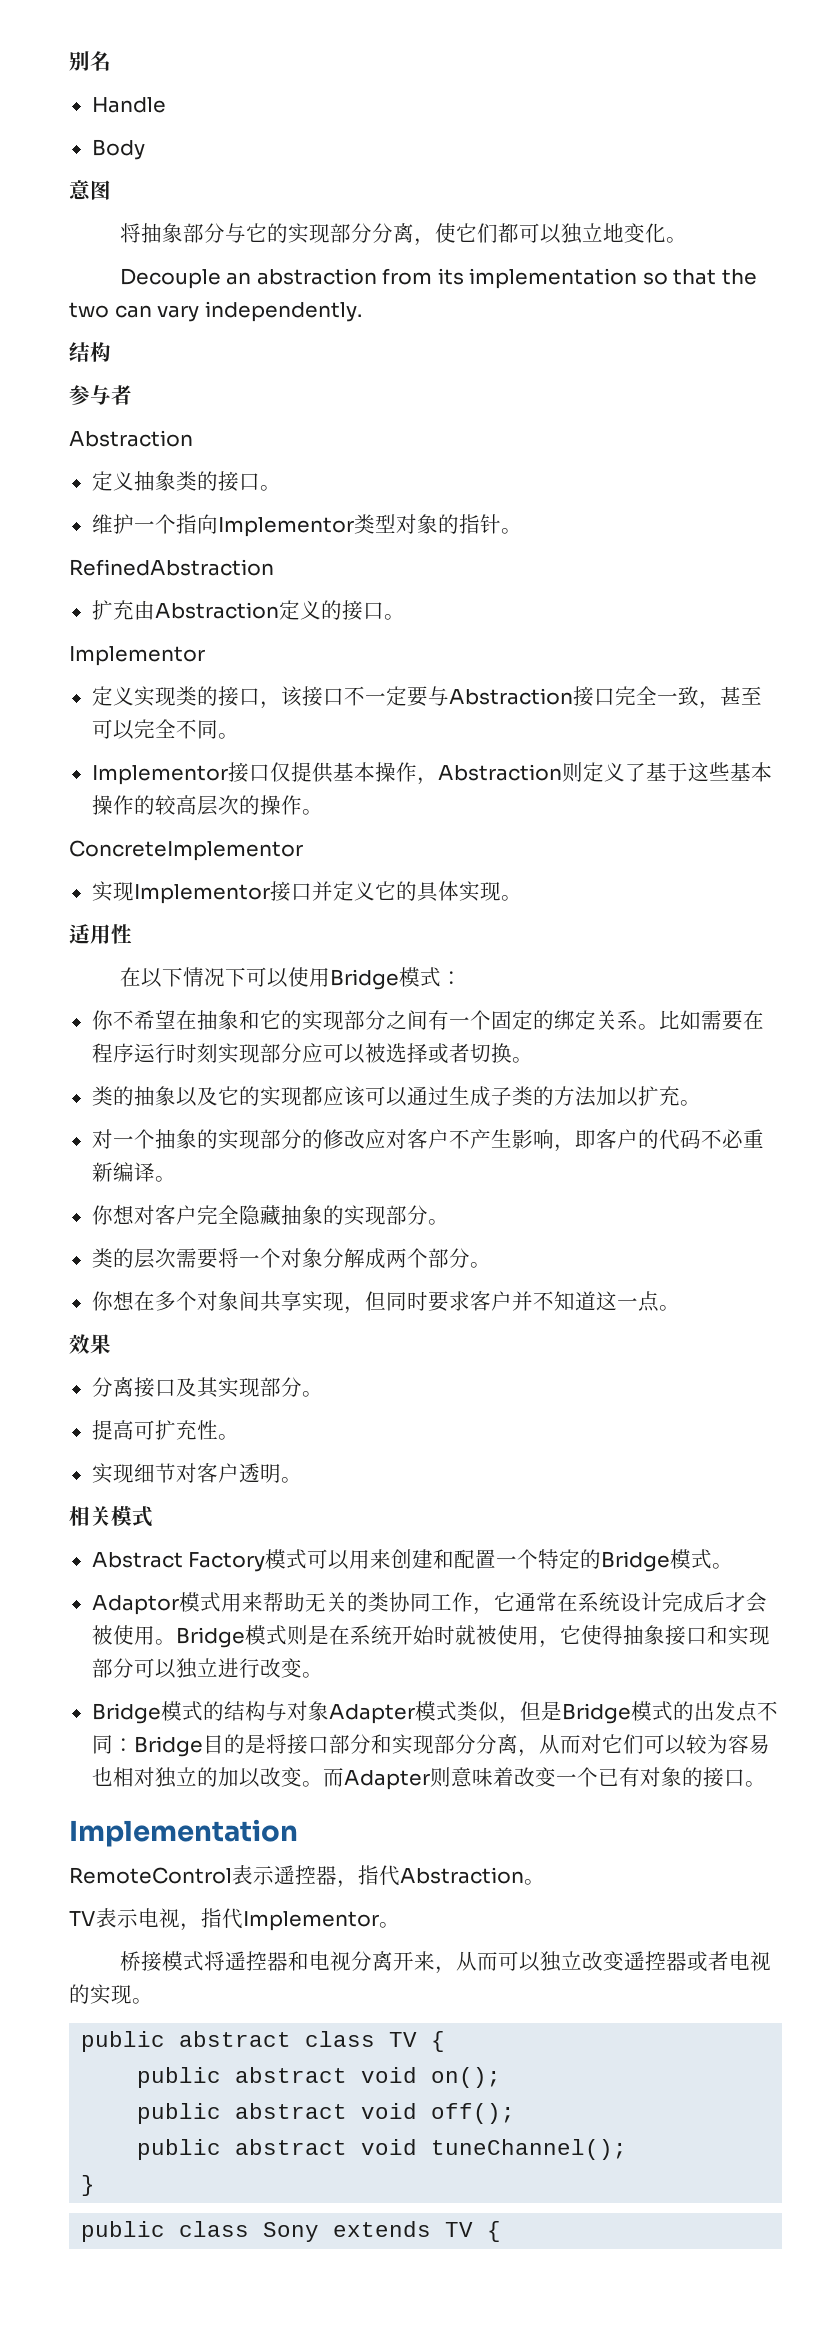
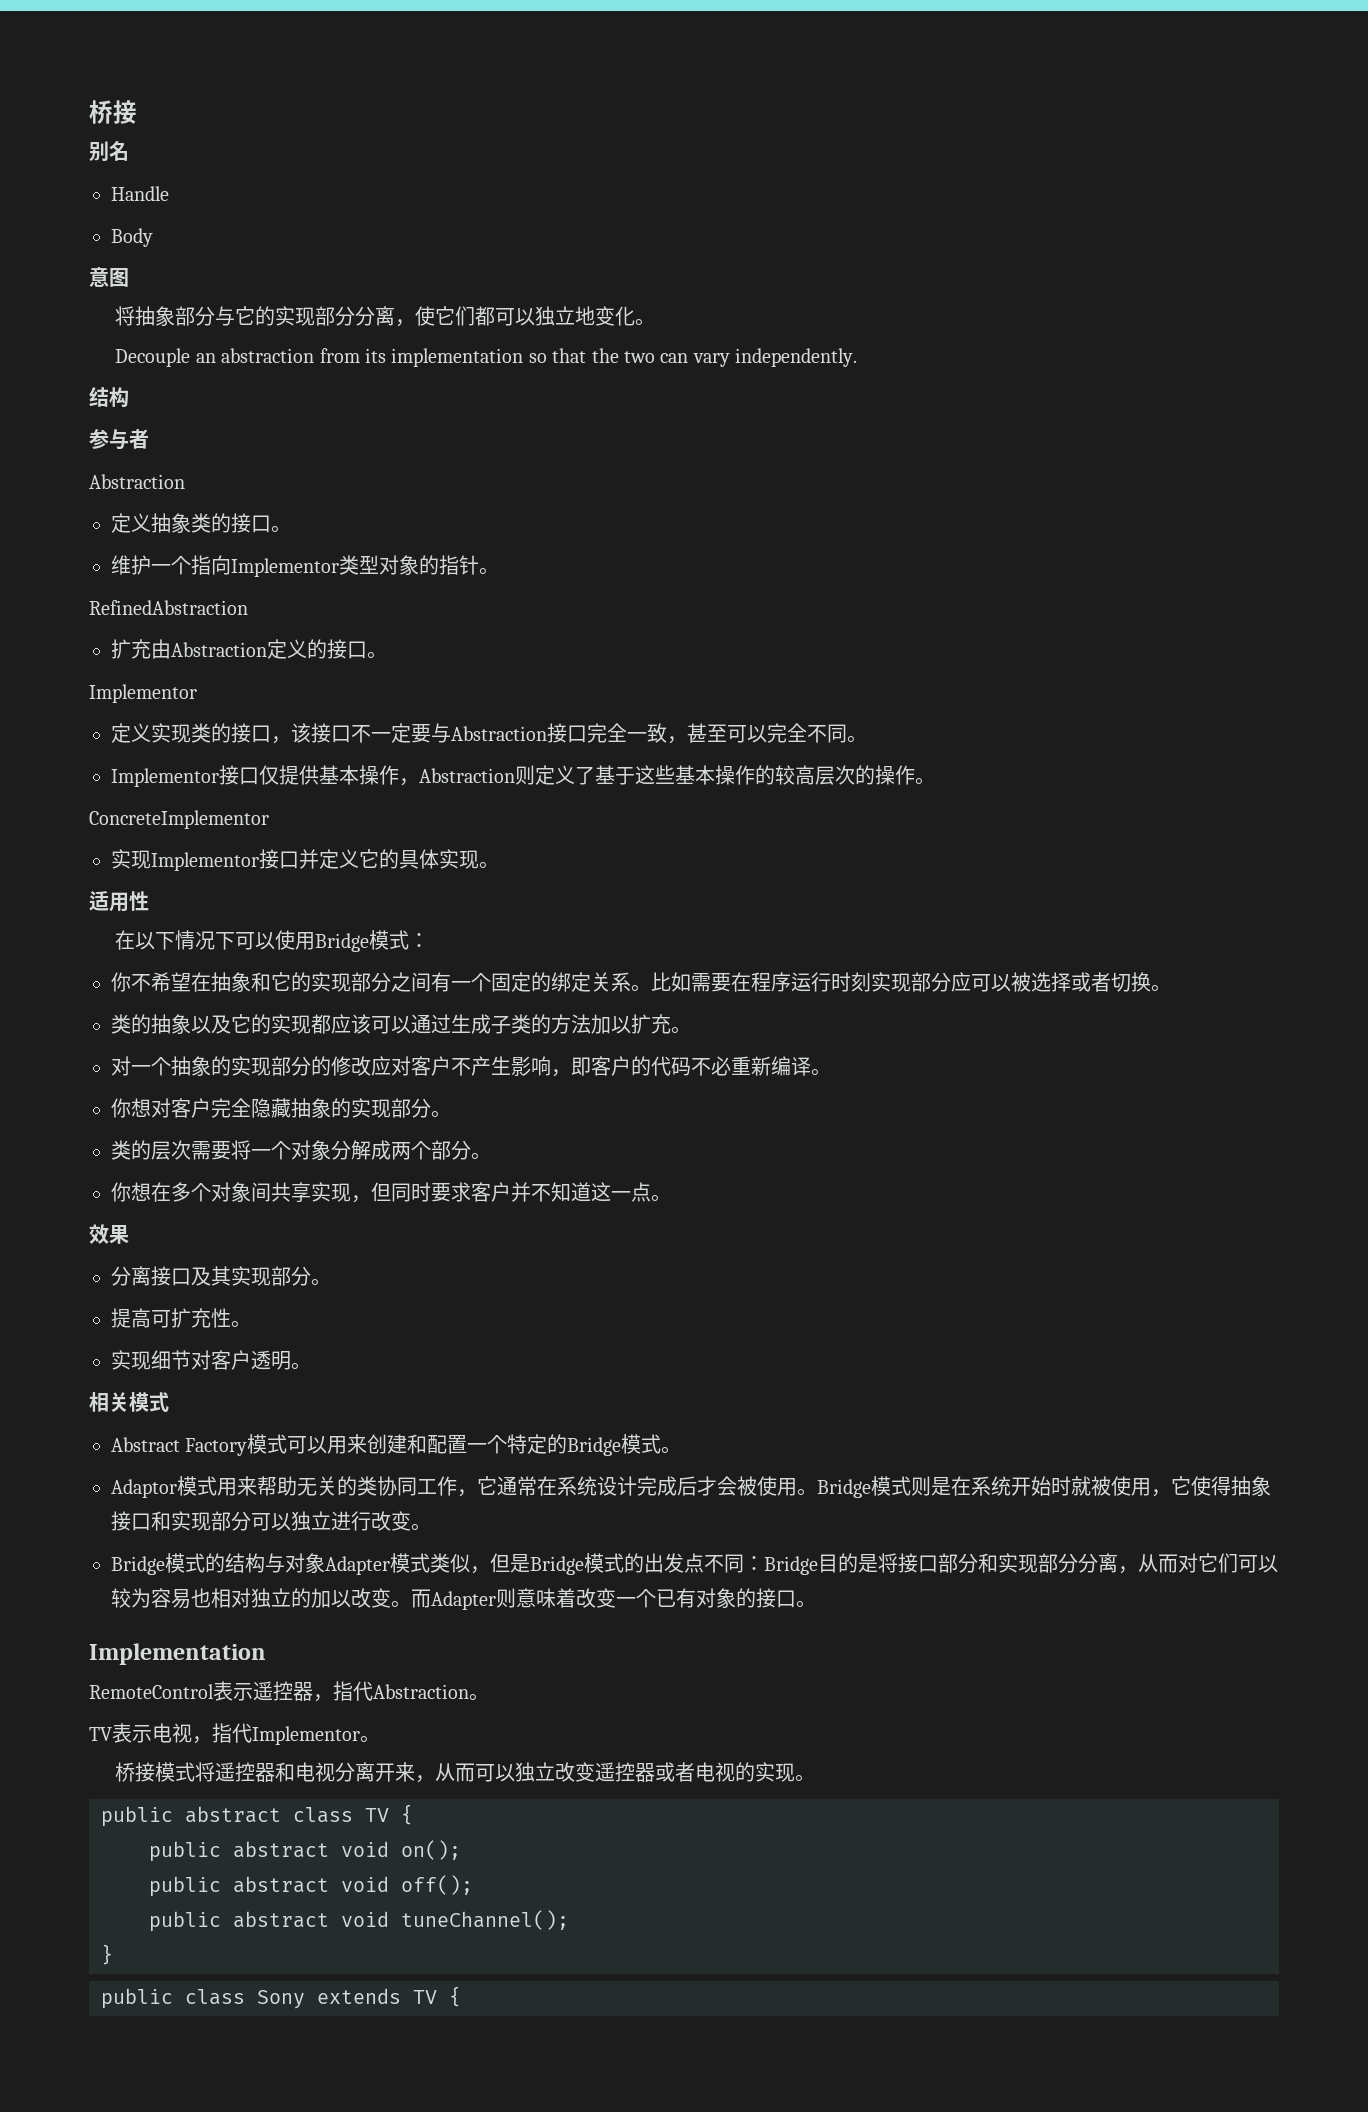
(69, 61) none -> [89,100,137,124] 桥接 //

